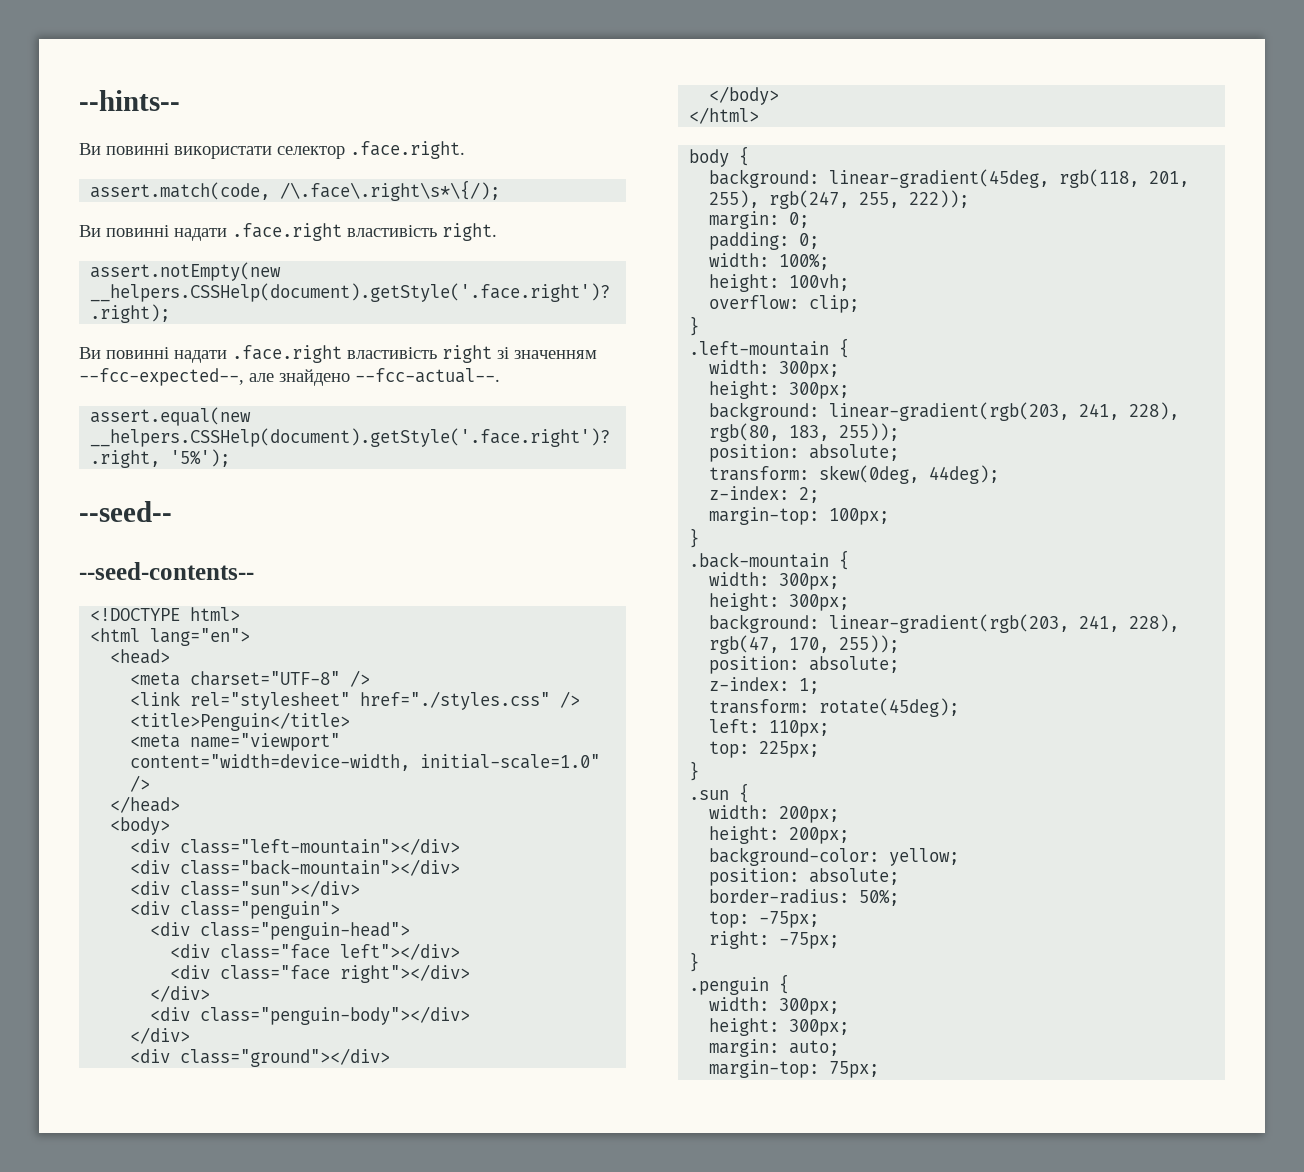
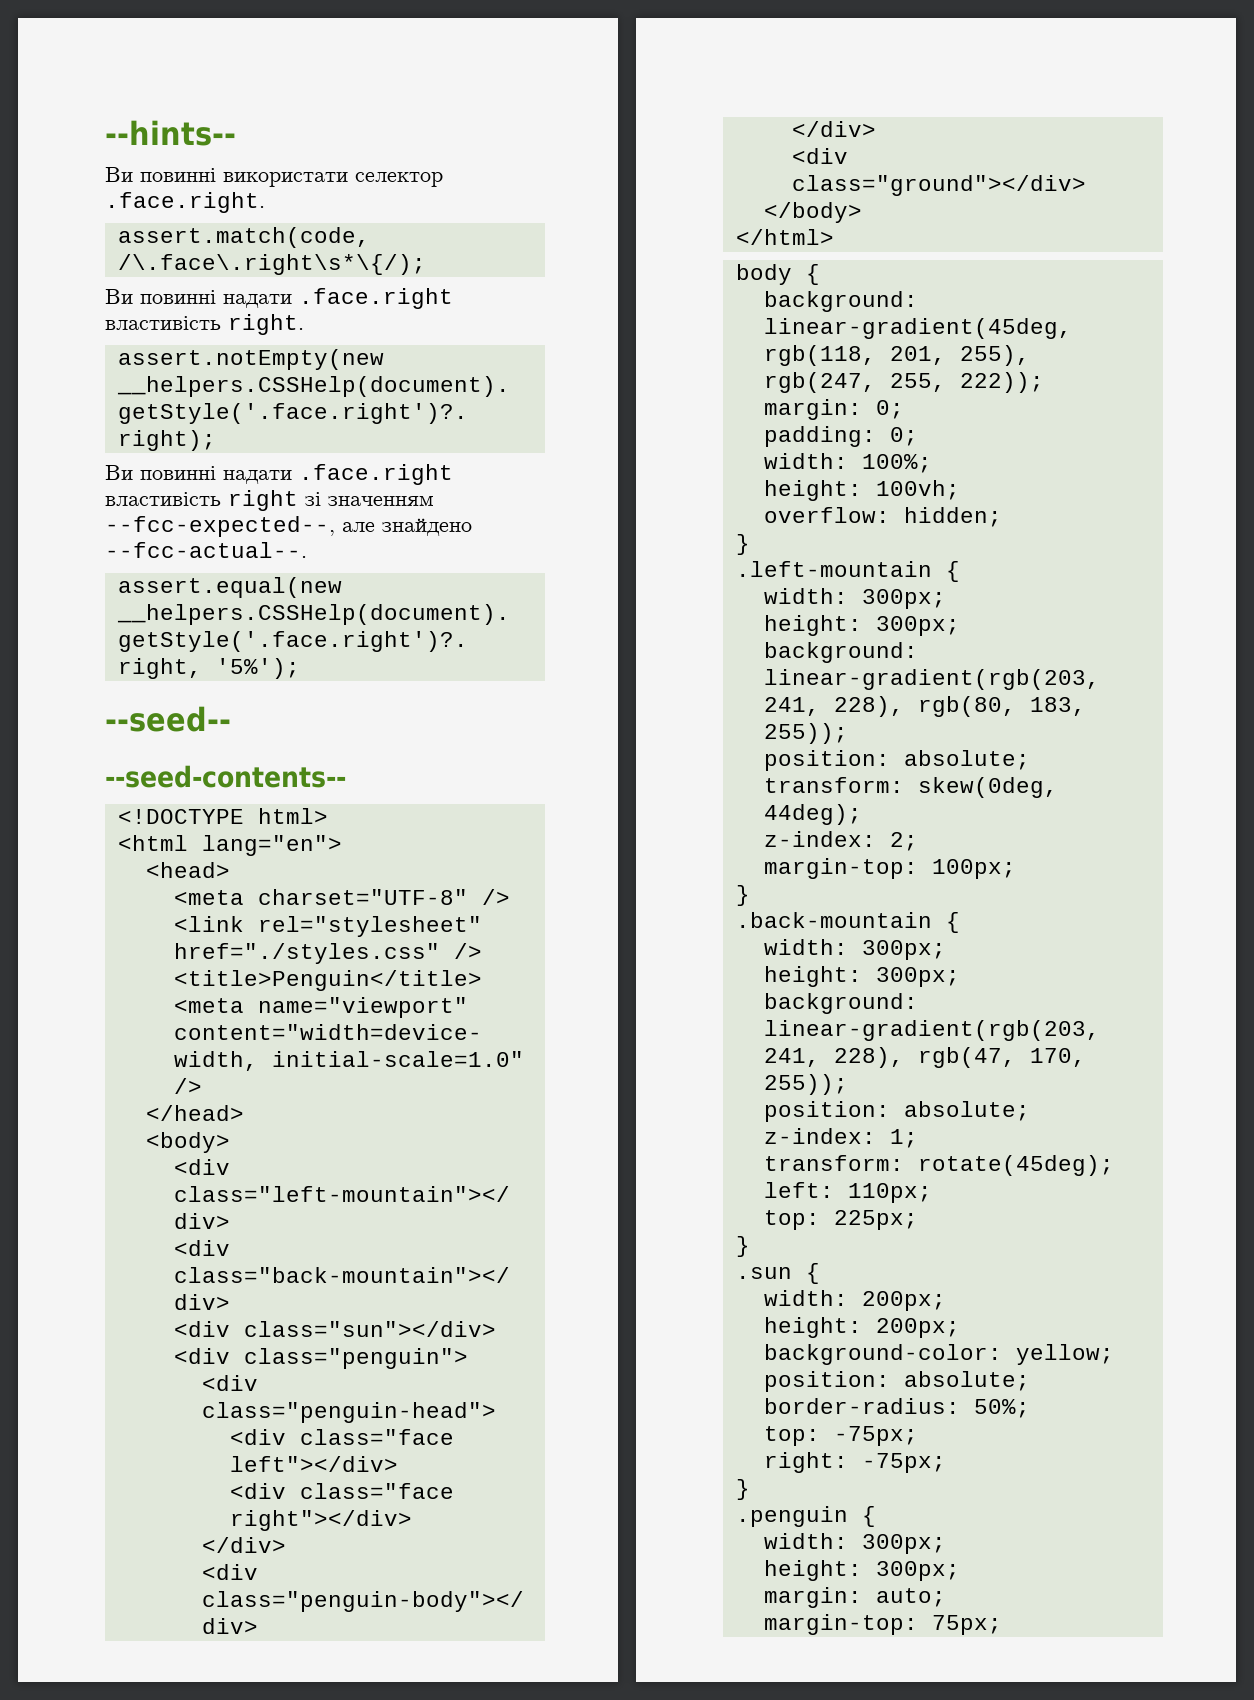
[809,295,860,313] clip; -> [903,507,1002,527] hidden;

